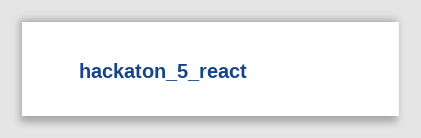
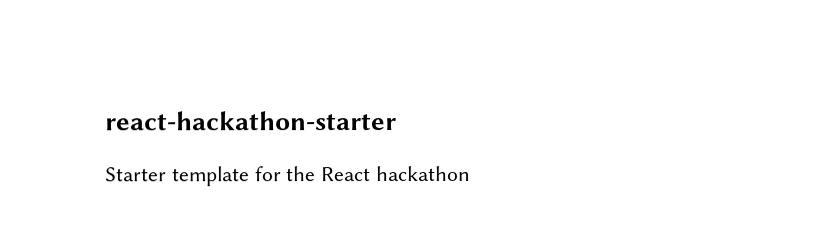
[79,63,247,81] hackaton_5_react -> [104,111,397,131] [105,165,472,187] react-hackathon-starter // Starter template for the React hackathon

